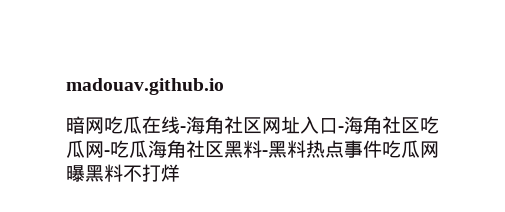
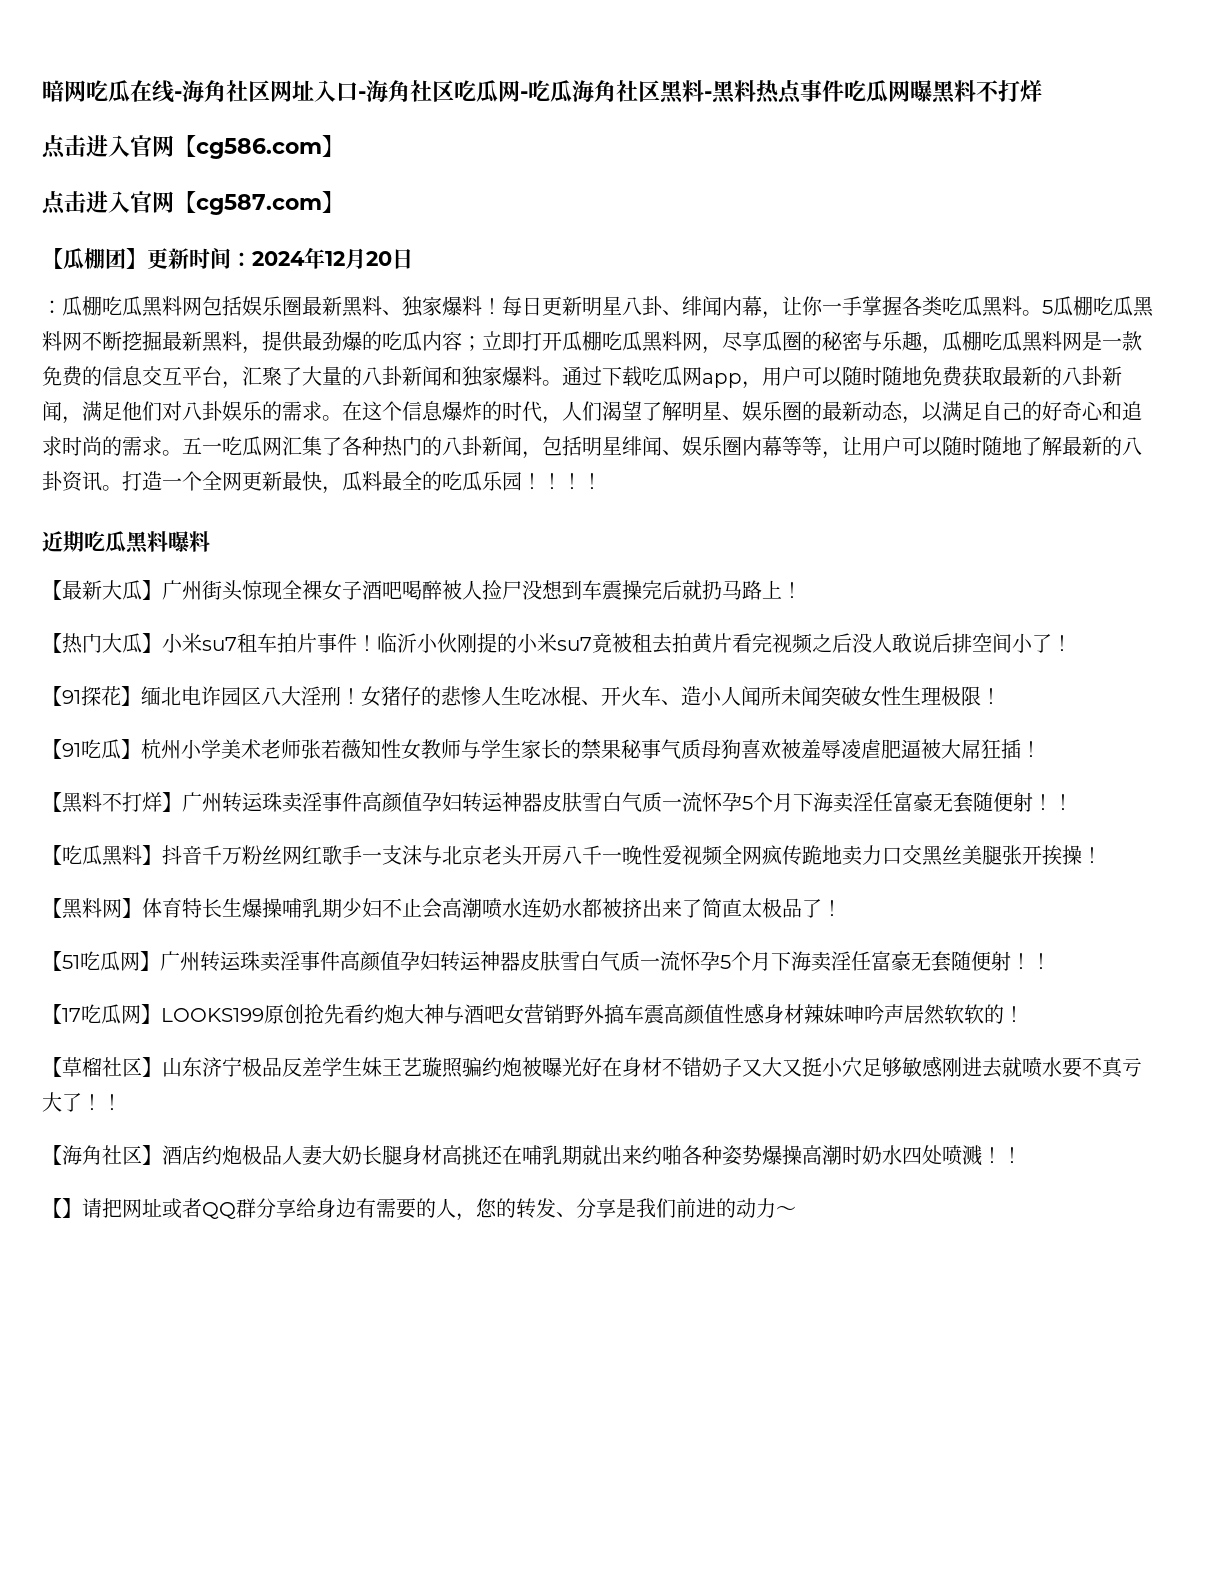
[66,78,224,95] madouav.github.io // -> (42, 91) none
(180, 173) none -> [42,135,344,159] [42,191,344,215] [42,247,413,270] [42,296,1154,319] [42,331,1142,354] [42,366,1122,389] [42,401,1142,424] [42,436,1142,459] [42,471,602,494] [42,531,210,554] [42,580,802,601] [42,633,1072,654] [42,686,1001,707] [42,739,1041,760] [42,792,1073,813] [42,845,1102,866] [42,898,842,919] [42,951,1051,972] [42,1003,1024,1025] [42,1056,1142,1078] [42,1092,122,1112] [42,1145,1022,1166] [42,1198,796,1221] // 点击进入官网【cg586.com】 // 点击进入官网【cg587.com】 // 【瓜棚团】更新时间：2024年12月20日 // ：瓜棚吃瓜黑料网包括娱乐圈最新黑料、独家爆料！每日更新明星八卦、绯闻内幕，让你一手掌握各类吃瓜黑料。5瓜棚吃瓜黑料网不断挖掘最新黑料，提供最劲爆的吃瓜内容；立即打开瓜棚吃瓜黑料网，尽享瓜圈的秘密与乐趣，瓜棚吃瓜黑料网是一款免费的信息交互平台，汇聚了大量的八卦新闻和独家爆料。通过下载吃瓜网app，用户可以随时随地免费获取最新的八卦新闻，满足他们对八卦娱乐的需求。在这个信息爆炸的时代，人们渴望了解明星、娱乐圈的最新动态，以满足自己的好奇心和追求时尚的需求。五一吃瓜网汇集了各种热门的八卦新闻，包括明星绯闻、娱乐圈内幕等等，让用户可以随时随地了解最新的八卦资讯。打造一个全网更新最快，瓜料最全的吃瓜乐园！！！！ // 近期吃瓜黑料曝料 // 【最新大瓜】广州街头惊现全裸女子酒吧喝醉被人捡尸没想到车震操完后就扔马路上！ // 【热门大瓜】小米su7租车拍片事件！临沂小伙刚提的小米su7竟被租去拍黄片看完视频之后没人敢说后排空间小了！ // 【91探花】缅北电诈园区八大淫刑！女猪仔的悲惨人生吃冰棍、开火车、造小人闻所未闻突破女性生理极限！ // 【91吃瓜】杭州小学美术老师张若薇知性女教师与学生家长的禁果秘事气质母狗喜欢被羞辱凌虐肥逼被大屌狂插！ // 【黑料不打烊】广州转运珠卖淫事件高颜值孕妇转运神器皮肤雪白气质一流怀孕5个月下海卖淫任富豪无套随便射！！ // 【吃瓜黑料】抖音千万粉丝网红歌手一支沫与北京老头开房八千一晚性爱视频全网疯传跪地卖力口交黑丝美腿张开挨操！ // 【黑料网】体育特长生爆操哺乳期少妇不止会高潮喷水连奶水都被挤出来了简直太极品了！ // 【51吃瓜网】广州转运珠卖淫事件高颜值孕妇转运神器皮肤雪白气质一流怀孕5个月下海卖淫任富豪无套随便射！！ // 【17吃瓜网】LOOKS199原创抢先看约炮大神与酒吧女营销野外搞车震高颜值性感身材辣妹呻吟声居然软软的！ // 【草榴社区】山东济宁极品反差学生妹王艺璇照骗约炮被曝光好在身材不错奶子又大又挺小穴足够敏感刚进去就喷水要不真亏大了！！ // 【海角社区】酒店约炮极品人妻大奶长腿身材高挑还在哺乳期就出来约啪各种姿势爆操高潮时奶水四处喷溅！！ // 【】请把网址或者QQ群分享给身边有需要的人，您的转发、分享是我们前进的动力～

